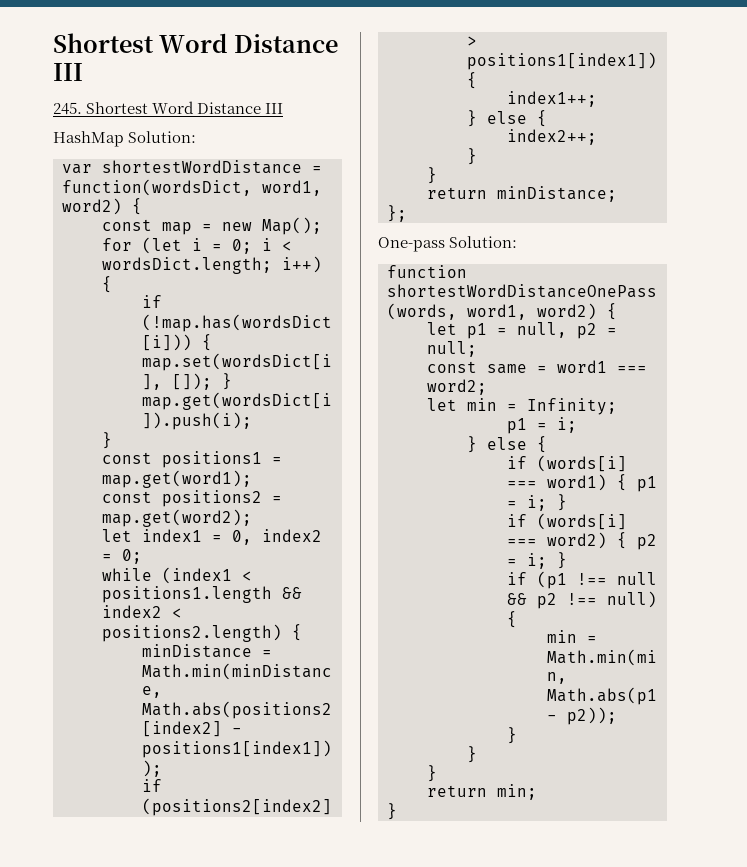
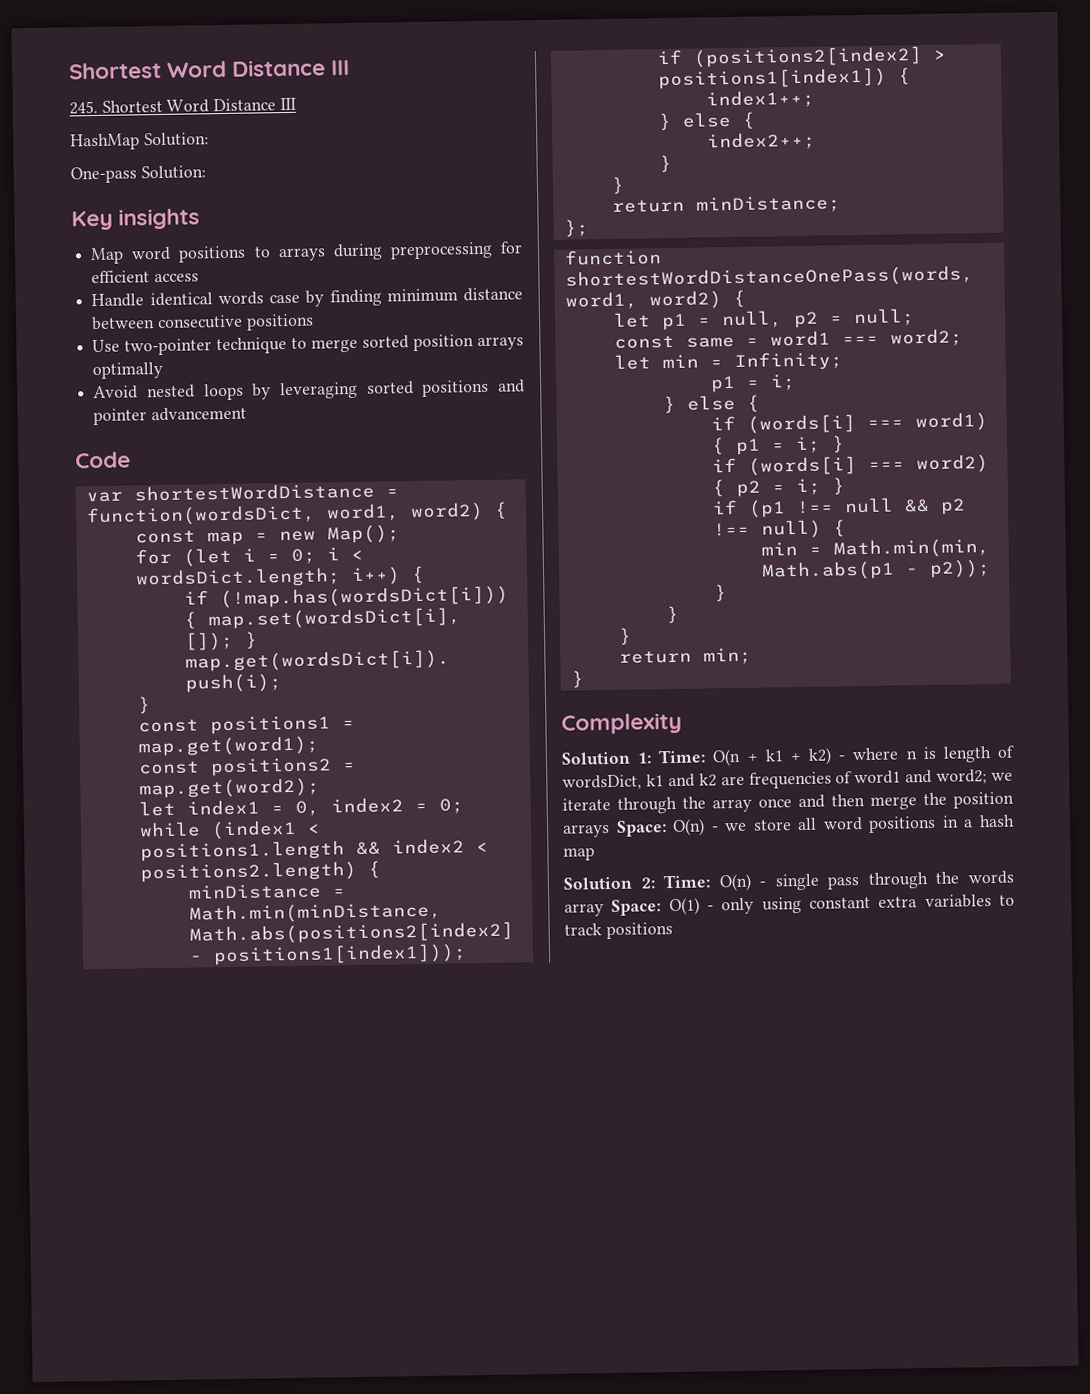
(197, 137) none -> [70,165,206,184] [71,208,201,231] [90,241,523,265] [91,270,199,284] [91,287,523,308] [91,313,314,331] [92,334,524,356] [92,361,164,380] [93,379,525,401] [93,406,247,426] [75,451,131,469] // One-pass Solution: // Key insights // Map word positions to arrays during preprocessing for efficient access // Handle identical words case by finding minimum distance between consecutive positions // Use two-pointer technique to merge sorted position arrays optimally // Avoid nested loops by leveraging sorted positions and pointer advancement // Code
[378,236,518,252] // One-pass Solution: -> (589, 228) none
(397, 811) none -> [561,712,682,735] [561,745,1015,767] [562,769,1013,791] [562,791,1014,814] [563,814,1015,838] [563,847,595,861] [563,870,1014,892] [564,894,1015,917] [564,922,673,940] // Complexity // Solution 1: Time: O(n + k1 + k2) - where n is length of wordsDict, k1 and k2 are frequencies of word1 and word2; we iterate through the array once and then merge the position arrays Space: O(n) - we store all word positions in a hash map // Solution 2: Time: O(n) - single pass through the words array Space: O(1) - only using constant extra variables to track positions

